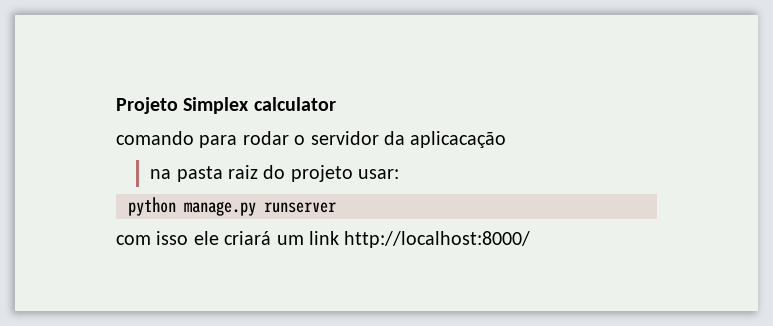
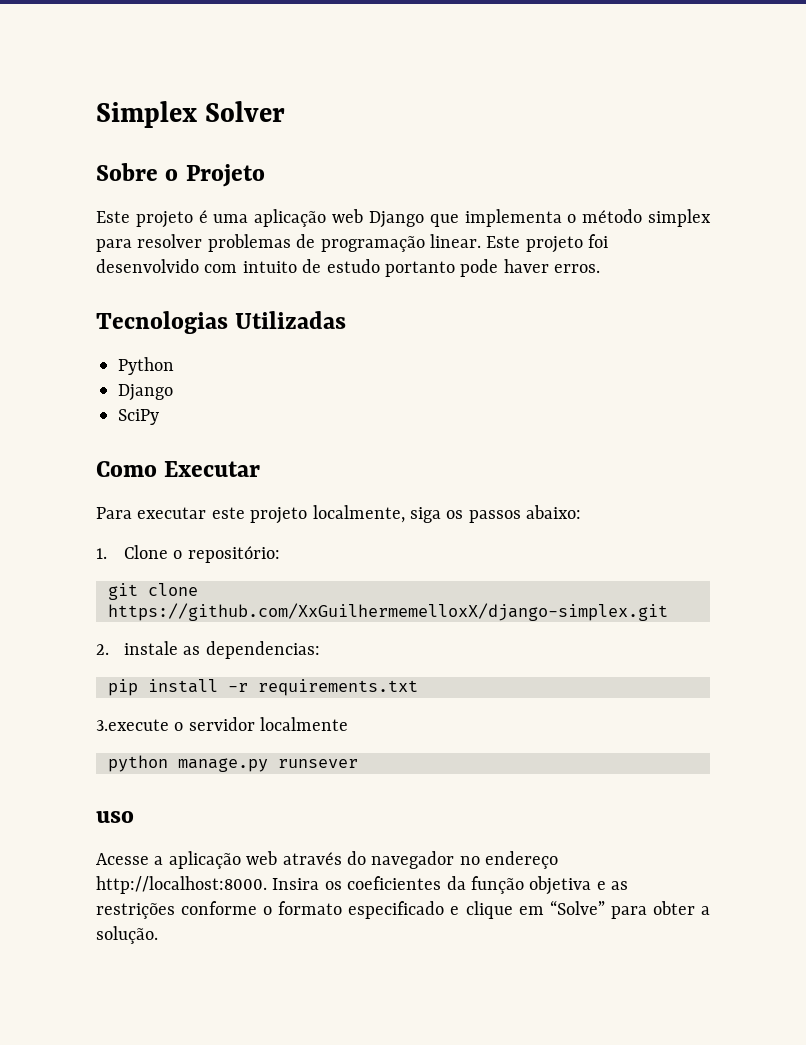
[116,97,336,114] [116,131,507,148] [150,165,400,182] [128,197,336,216] [116,231,531,248] Projeto Simplex calculator // comando para rodar o servidor da aplicacação // na pasta raiz do projeto usar: // python manage.py runserver // com isso ele criará um link http://localhost:8000/ -> [96,101,286,128] [96,163,265,187] [96,209,712,228] [96,234,609,253] [96,259,601,277] [96,311,347,334] [118,357,174,375] [118,384,173,401] [118,409,159,425] [96,461,261,477] [96,505,582,524] [96,545,280,563] [108,583,198,600] [108,603,668,621] [96,641,320,659] [108,679,418,696] [96,717,349,731] [108,755,358,772] [96,811,134,823] [96,851,559,869] [96,876,629,895] [96,900,711,919] [96,926,158,944] Simplex Solver // Sobre o Projeto // Este projeto é uma aplicação web Django que implementa o método simplex para resolver problemas de programação linear. Este projeto foi desenvolvido com intuito de estudo portanto pode haver erros. // Tecnologias Utilizadas // Python // Django // SciPy // Como Executar // Para executar este projeto localmente, siga os passos abaixo: // 1. Clone o repositório: // git clone https://github.com/XxGuilhermemelloxX/django-simplex.git // 2. instale as dependencias: // pip install -r requirements.txt // 3.execute o servidor localmente // python manage.py runsever // uso // Acesse a aplicação web através do navegador no endereço http://localhost:8000. Insira os coeficientes da função objetiva e as restrições conforme o formato especificado e clique em “Solve” para obter a solução.

